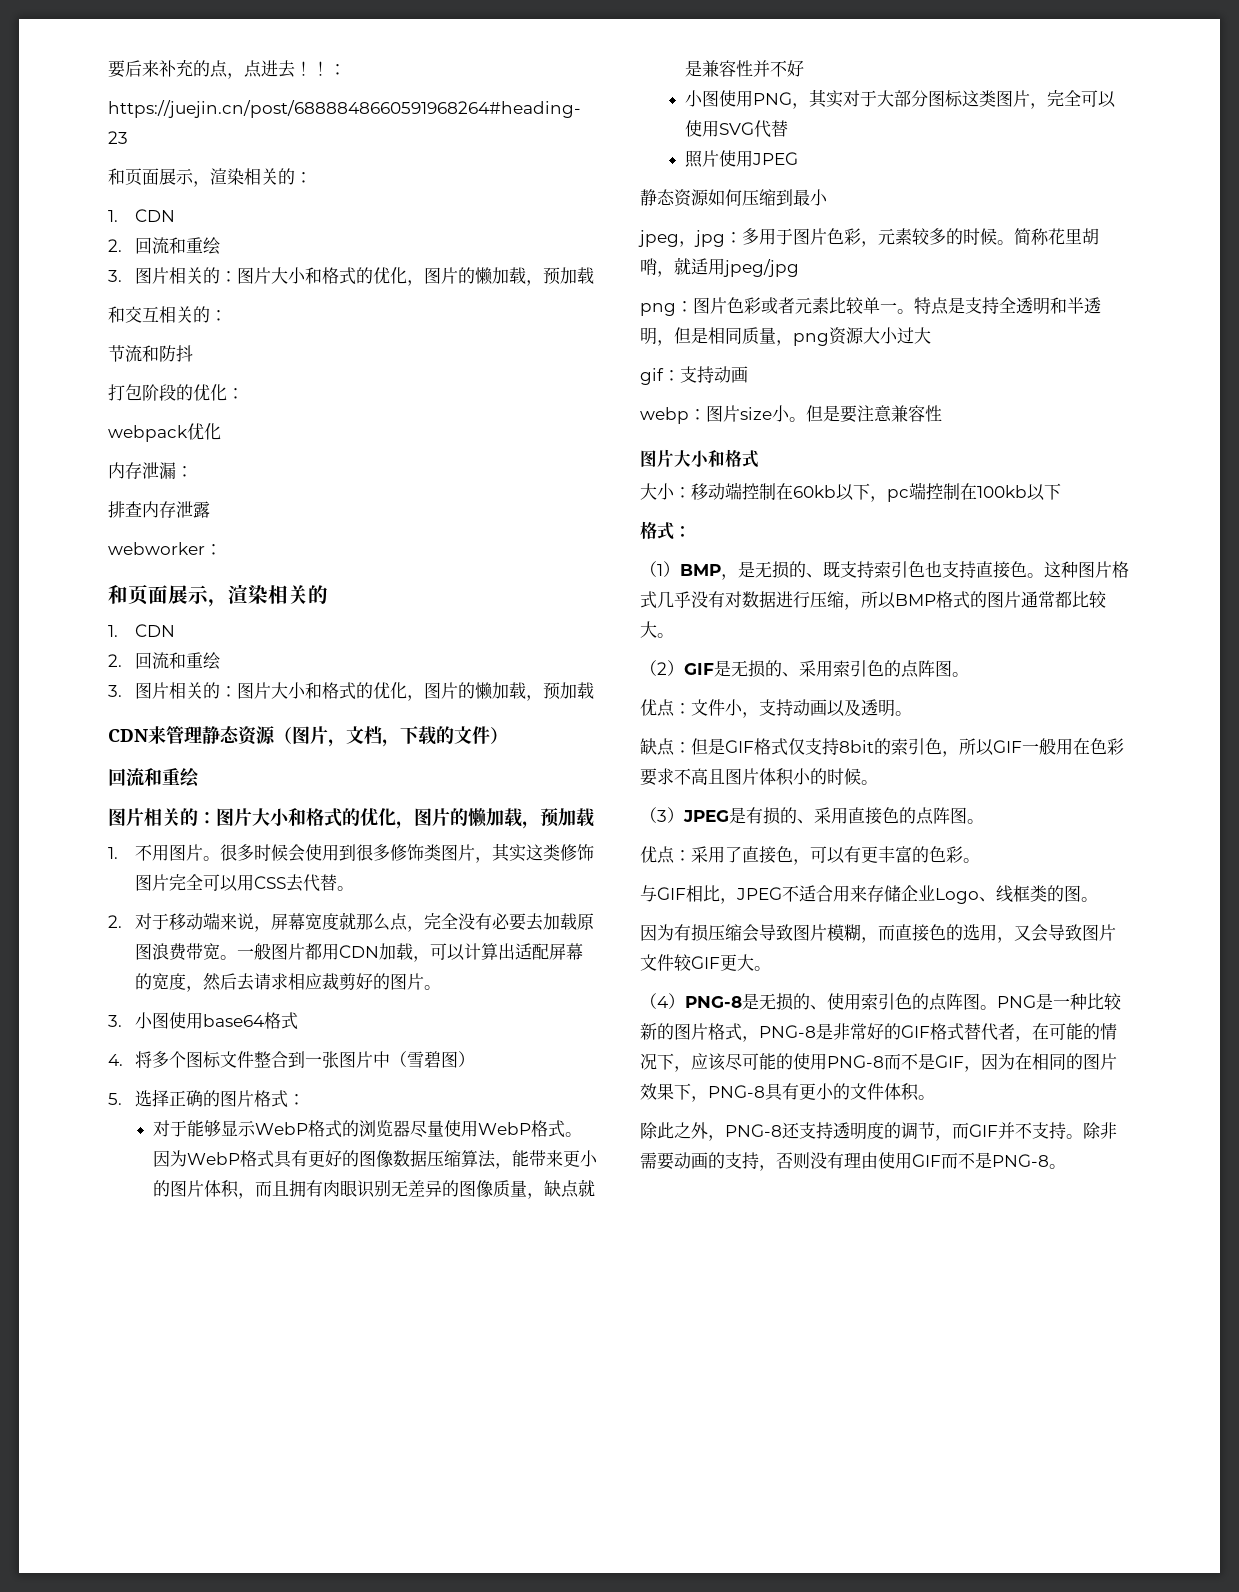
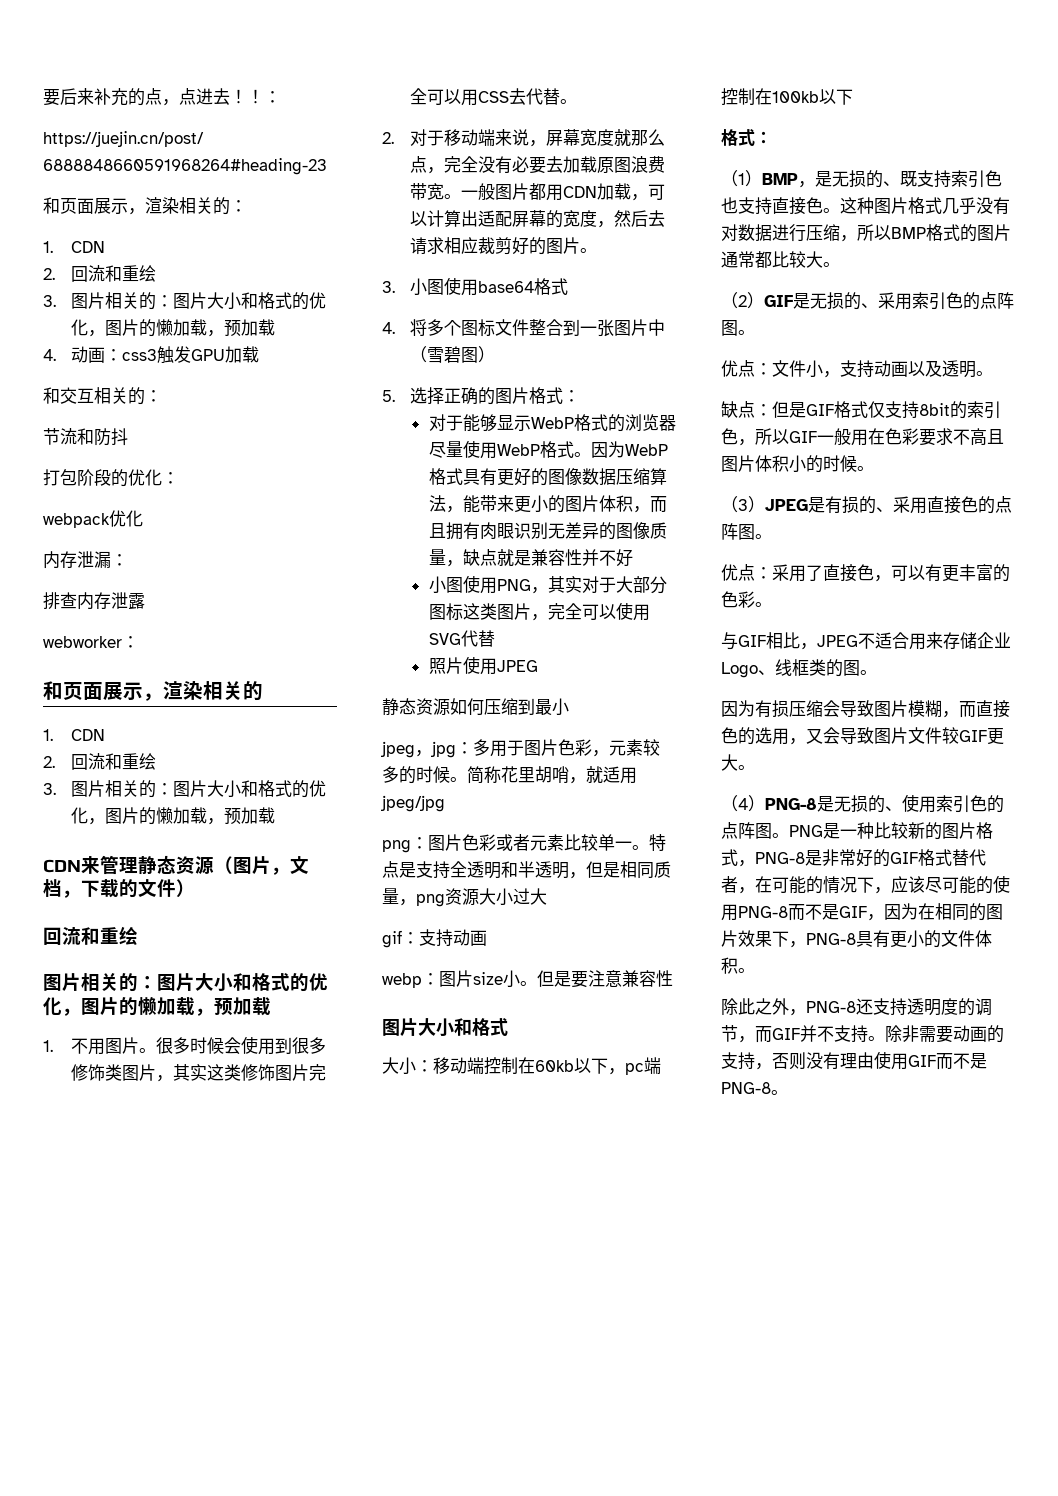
(594, 275) none -> [43,346,260,364] // 4.动画：css3触发GPU加载

